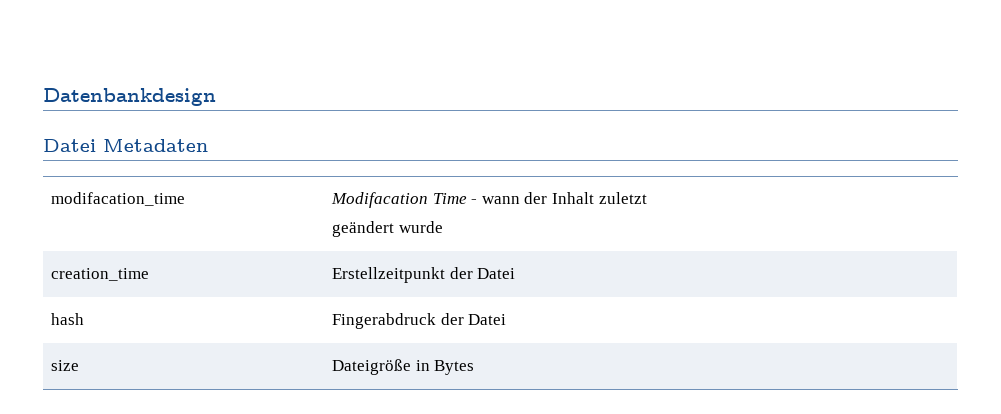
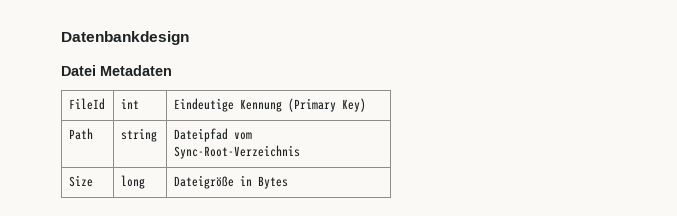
[50,192,185,206] [330,192,647,208] [331,221,443,237] [50,268,149,281] [331,267,516,283] [50,313,84,325] [331,313,507,329] [50,360,79,371] modifacation_time | Modifacation Time - wann der Inhalt zuletzt // geändert wurde // creation_time | Erstellzeitpunkt der Datei // hash | Fingerabdruck der Datei // size -> [68,98,105,110] [120,98,139,109] [173,98,366,112] [68,128,93,140] [120,128,157,142] [173,128,252,142] [173,145,300,159] [68,175,93,187] [120,175,145,189] FileId | int | Eindeutige Kennung (Primary Key) // Path | string | Dateipfad vom Sync-Root-Verzeichnis // Size | long

